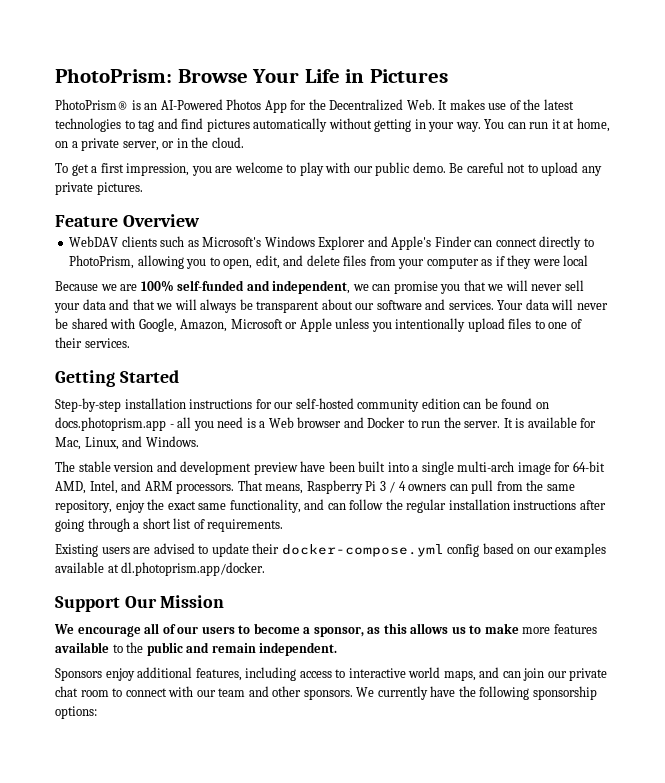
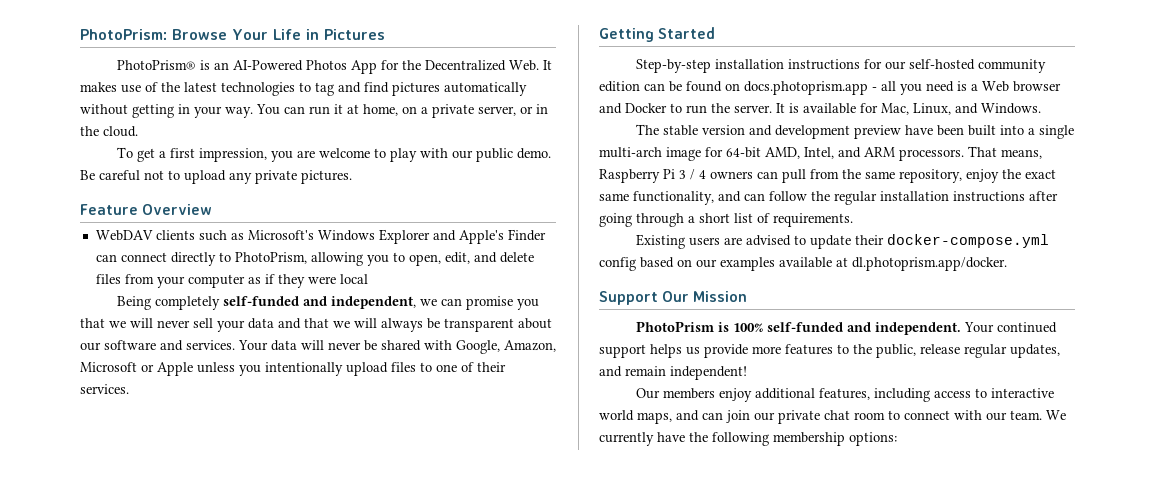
[55,280,174,292] Because we are 100% -> [117,296,221,310] Being completely
[54,623,519,637] We encourage all of our users to become a sponsor, as this allows us to make -> [636,321,1058,335] [599,344,748,358] PhotoPrism is 100% self-funded and independent. Your continued support helps us provide
[55,642,109,653] available -> (833, 349) none
[146,642,338,656] [55,668,102,681] public and remain independent. // Sponsors -> [876,344,1060,358] [599,366,747,380] [636,388,716,399] public, release regular updates, and remain independent! // Our members
[218,686,353,700] team and other sponsors. -> [1010,410,1042,420] team.
[532,686,597,700] sponsorship -> [773,432,845,446] membership

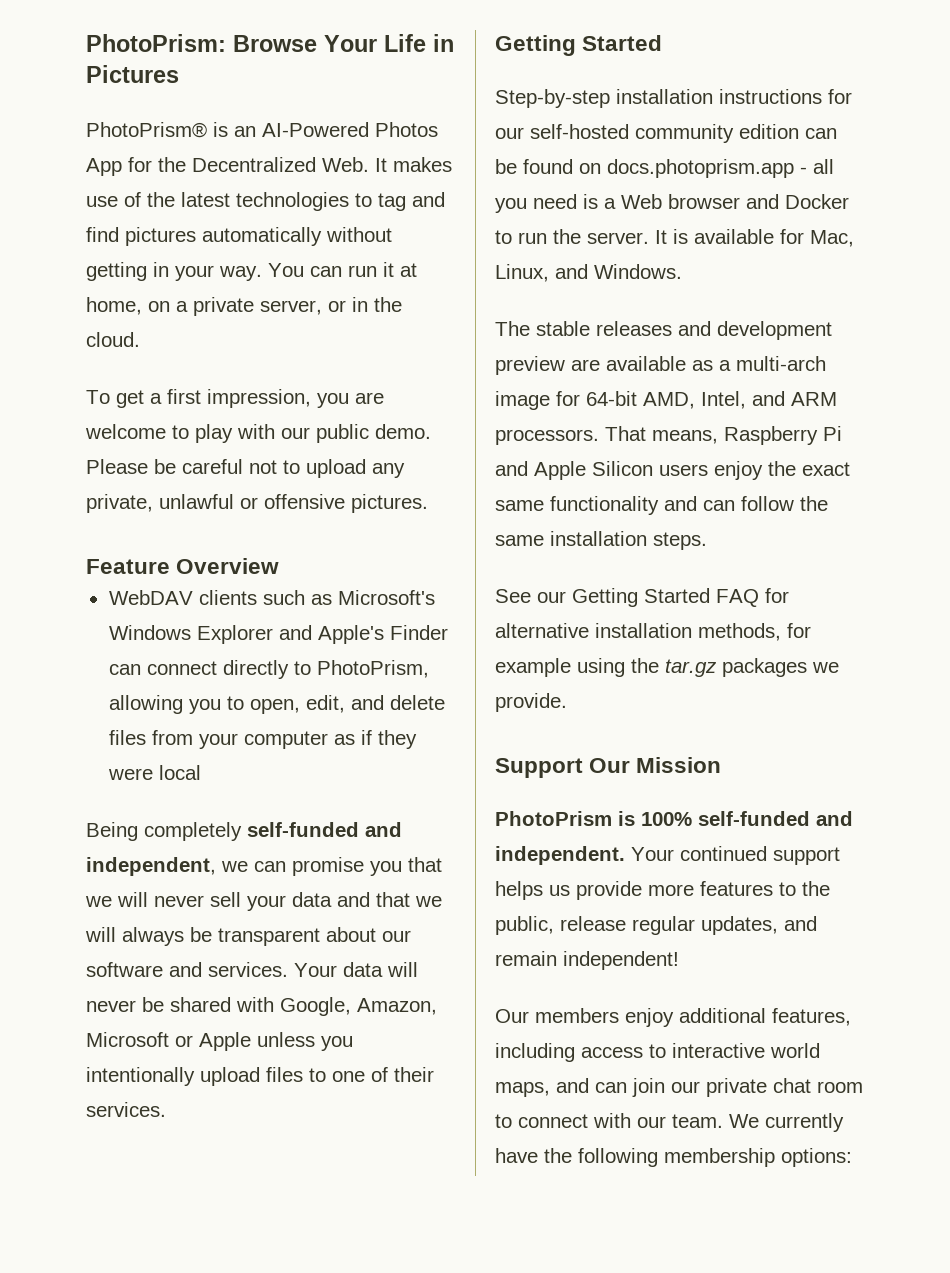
[80,170,95,180] Be -> [86,459,176,474] Please be
[255,170,297,184] private -> [86,494,345,513] private, unlawful or offensive
[702,125,746,135] version -> [596,321,672,336] releases
[905,125,1075,139] have been built into a single -> [571,356,731,371] are available as a
[679,169,962,183] 3 / 4 owners can pull from the same repository, -> [495,461,708,480] and Apple Silicon users
[633,191,714,205] functionality, -> [550,496,659,515] functionality
[834,191,1058,205] [599,213,853,227] [636,234,1050,249] [599,257,1007,271] regular installation instructions after going through a short list of requirements. // Existing users are advised to update their docker-compose.yml config based on our examples available at dl.photoprism.app/docker. -> [495,531,707,550] [495,588,789,607] [495,623,811,641] [495,658,839,677] [495,693,567,712] same installation steps. // See our Getting Started FAQ for alternative installation methods, for example using the tar.gz packages we provide.

